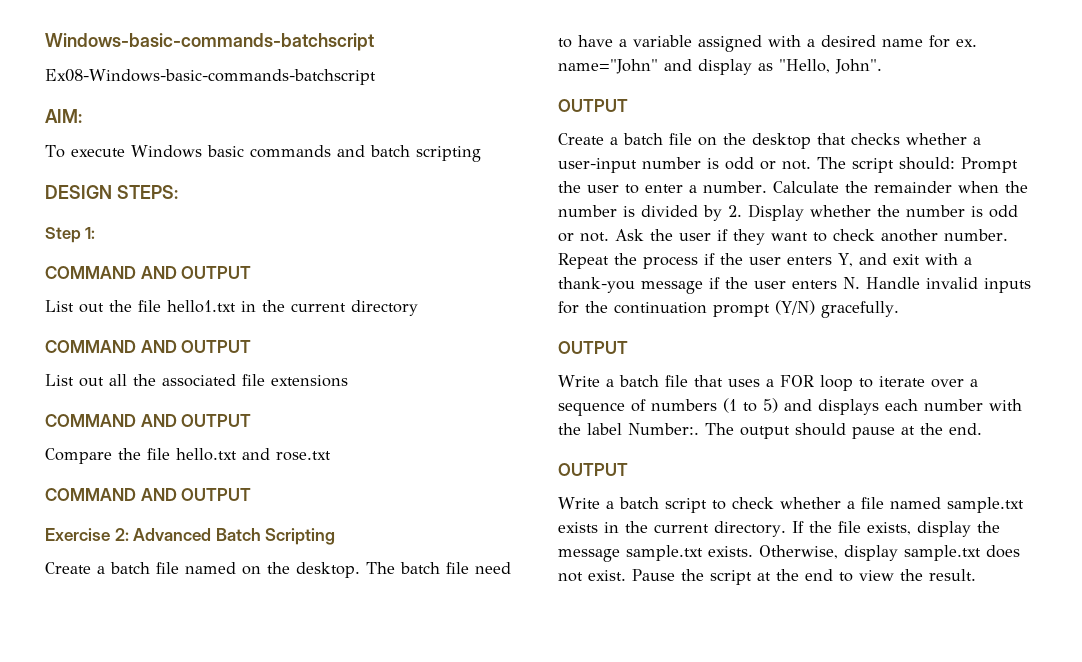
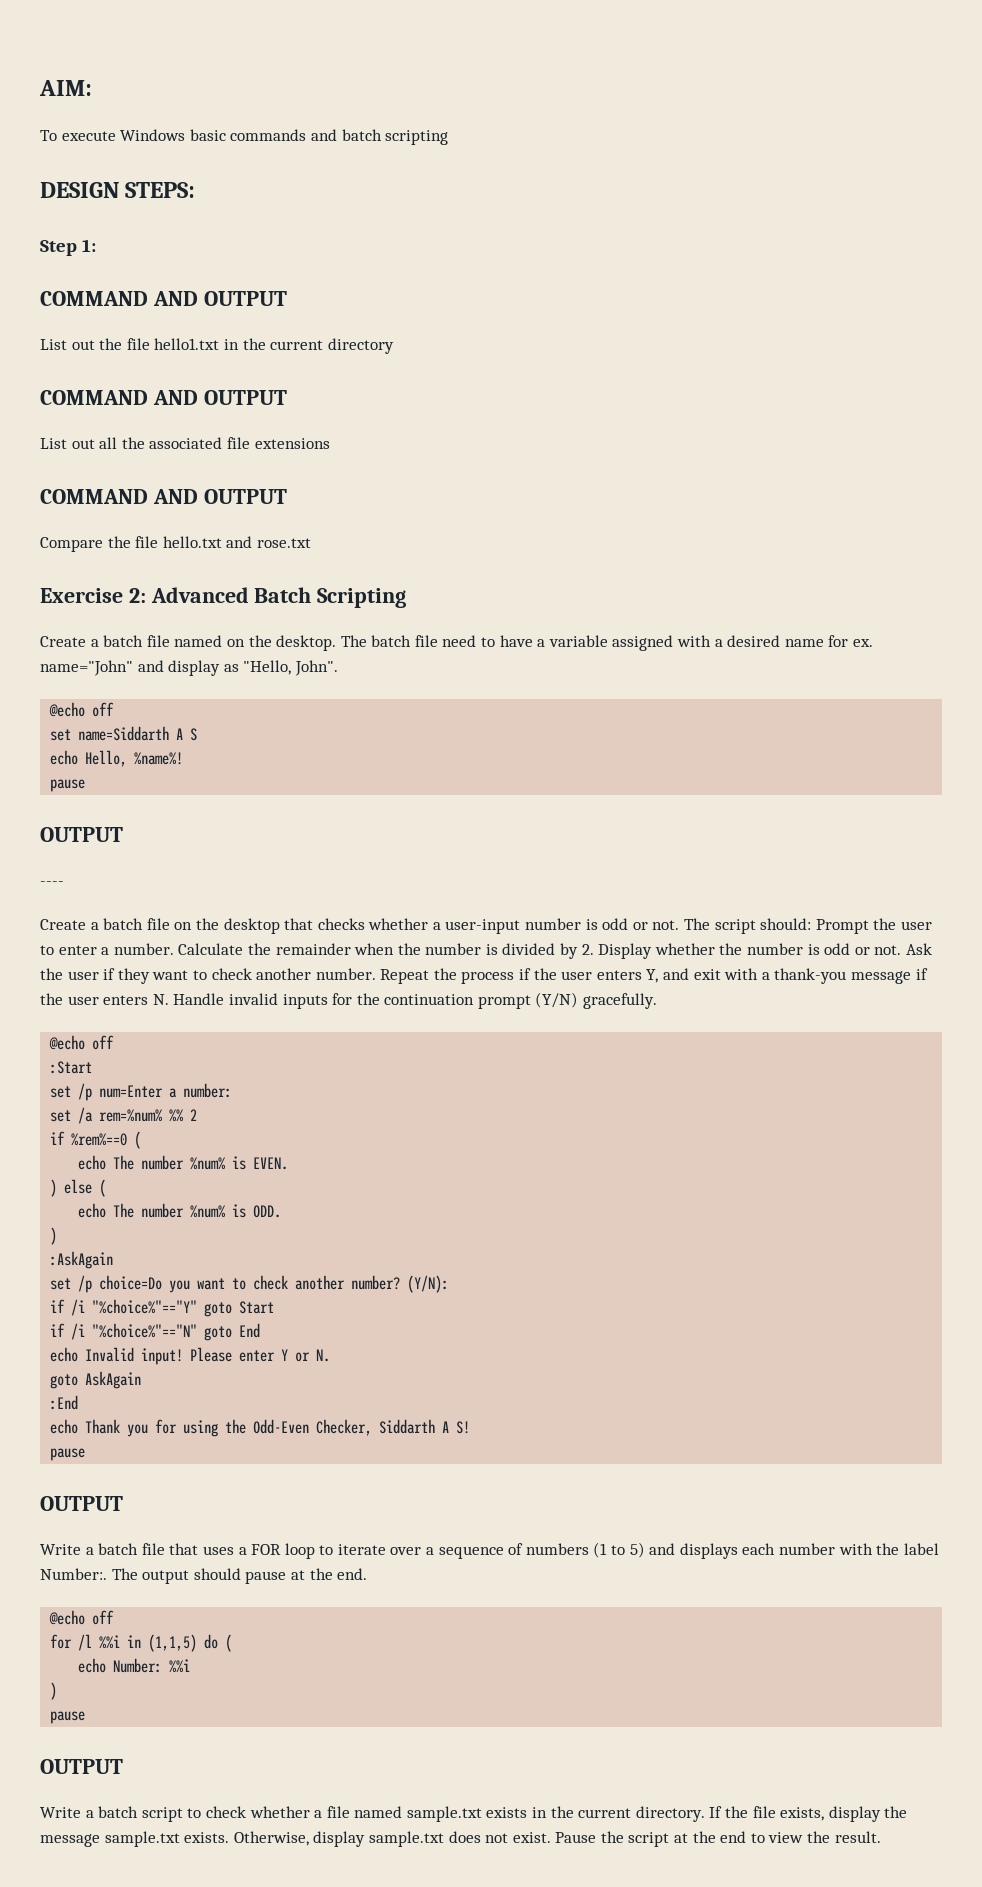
[45,33,374,51] [45,69,376,85] Windows-basic-commands-batchscript // Ex08-Windows-basic-commands-batchscript // -> (39, 88) none
[45,488,252,501] // COMMAND AND OUTPUT -> (311, 543) none
[558,99,628,112] // OUTPUT -> [49,702,115,717] [50,726,198,741] [50,750,184,767] [50,779,86,792] [40,827,123,842] [40,881,64,886] // @echo off // set name=Siddarth A S // echo Hello, %name%! // pause // OUTPUT // ----
(899, 309) none -> [49,1035,115,1050] [50,1061,93,1074] [50,1083,233,1101] [50,1107,198,1124] [50,1131,142,1149] [78,1155,289,1170] [50,1179,107,1197] [78,1203,282,1218] [50,1227,58,1245] [50,1251,114,1269] [50,1275,450,1293] [50,1299,275,1317] [50,1323,261,1341] [50,1347,331,1365] [50,1371,142,1389] [50,1395,79,1410] [50,1419,471,1437] [50,1448,86,1461] // @echo off // :Start // set /p num=Enter a number: // set /a rem=%num% %% 2 // if %rem%==0 ( // echo The number %num% is EVEN. // ) else ( // echo The number %num% is ODD. // ) // :AskAgain // set /p choice=Do you want to check another number? (Y/N): // if /i "%choice%"=="Y" goto Start // if /i "%choice%"=="N" goto End // echo Invalid input! Please enter Y or N. // goto AskAgain // :End // echo Thank you for using the Odd-Even Checker, Siddarth A S! // pause
(982, 429) none -> [49,1610,115,1625] [50,1634,233,1652] [78,1658,191,1673] [50,1682,58,1700] [50,1711,86,1724] // @echo off // for /l %%i in (1,1,5) do ( // echo Number: %%i // ) // pause

